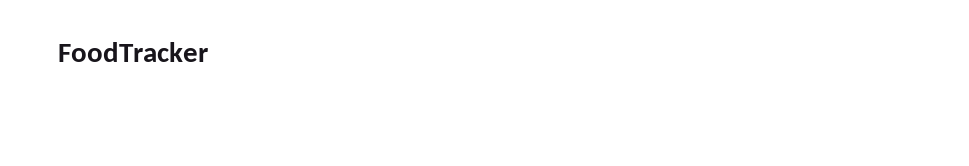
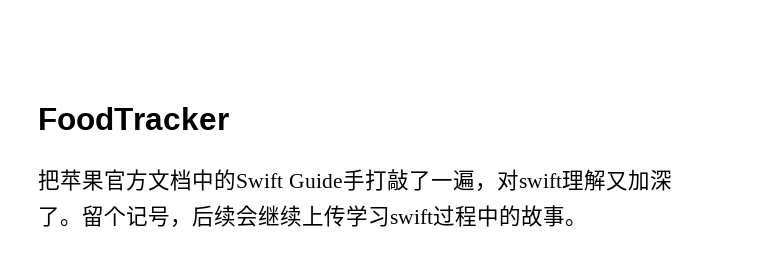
(208, 52) none -> [38,169,672,192] [38,205,587,228] // 把苹果官方文档中的Swift Guide手打敲了一遍，对swift理解又加深了。留个记号，后续会继续上传学习swift过程中的故事。

